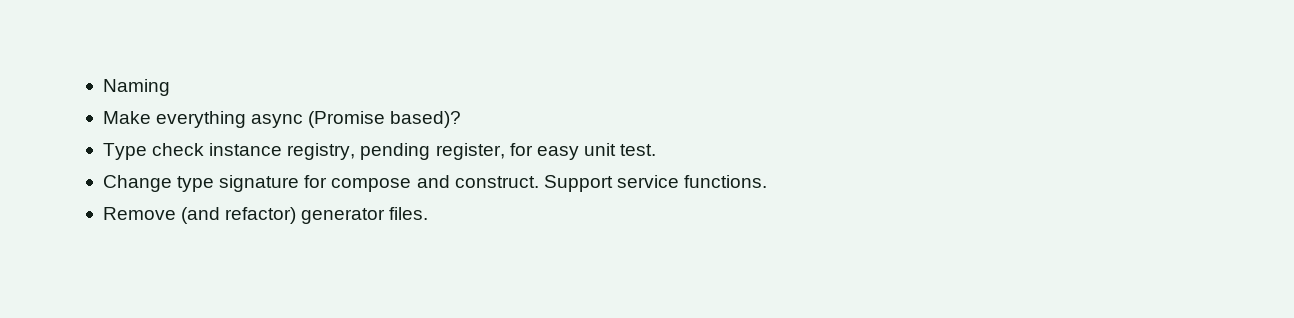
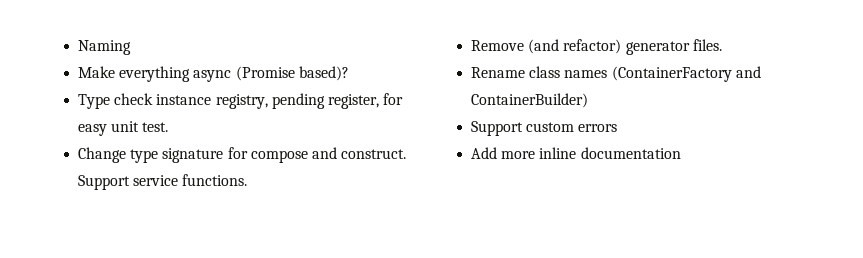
(429, 213) none -> [471,66,761,82] [471,93,589,108] [471,121,618,136] [471,147,681,159] // Rename class names (ContainerFactory and ContainerBuilder) // Support custom errors // Add more inline documentation

